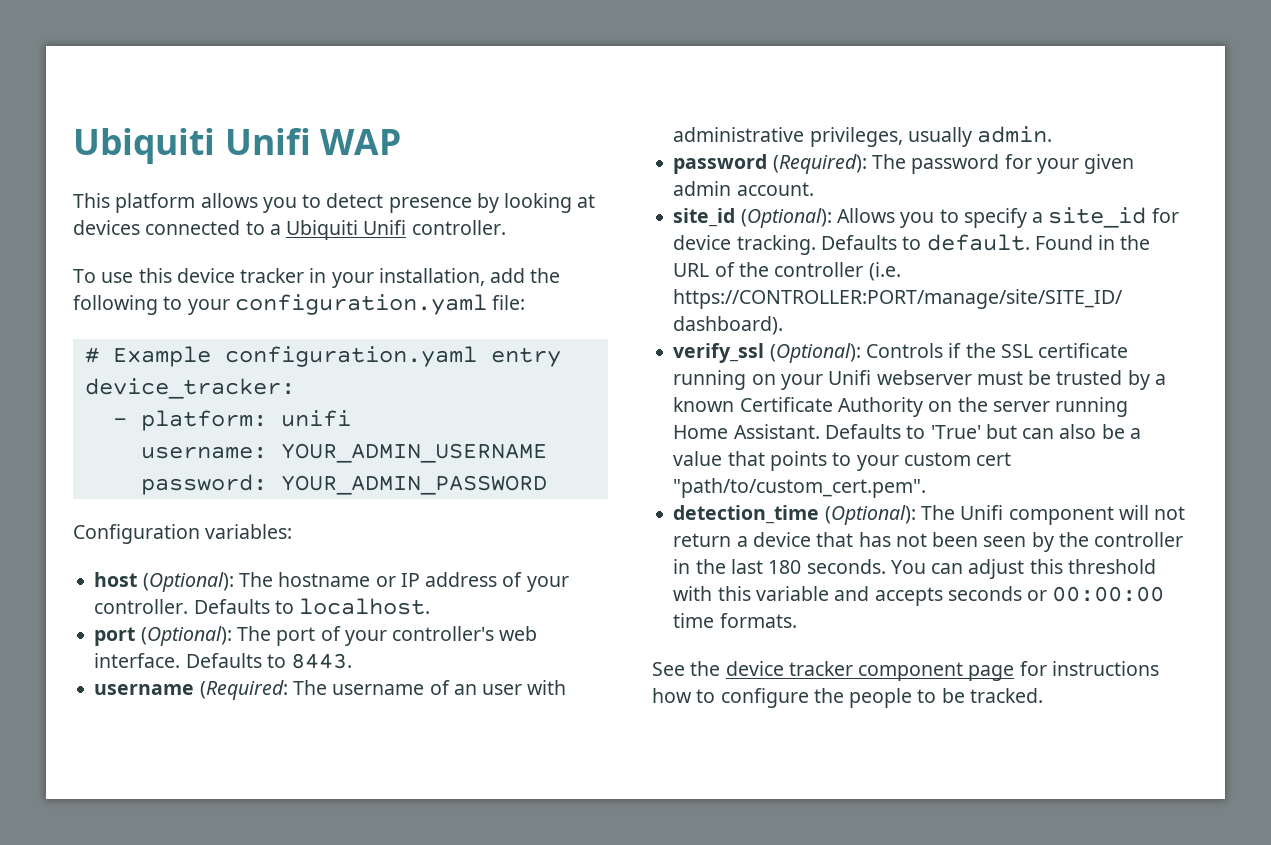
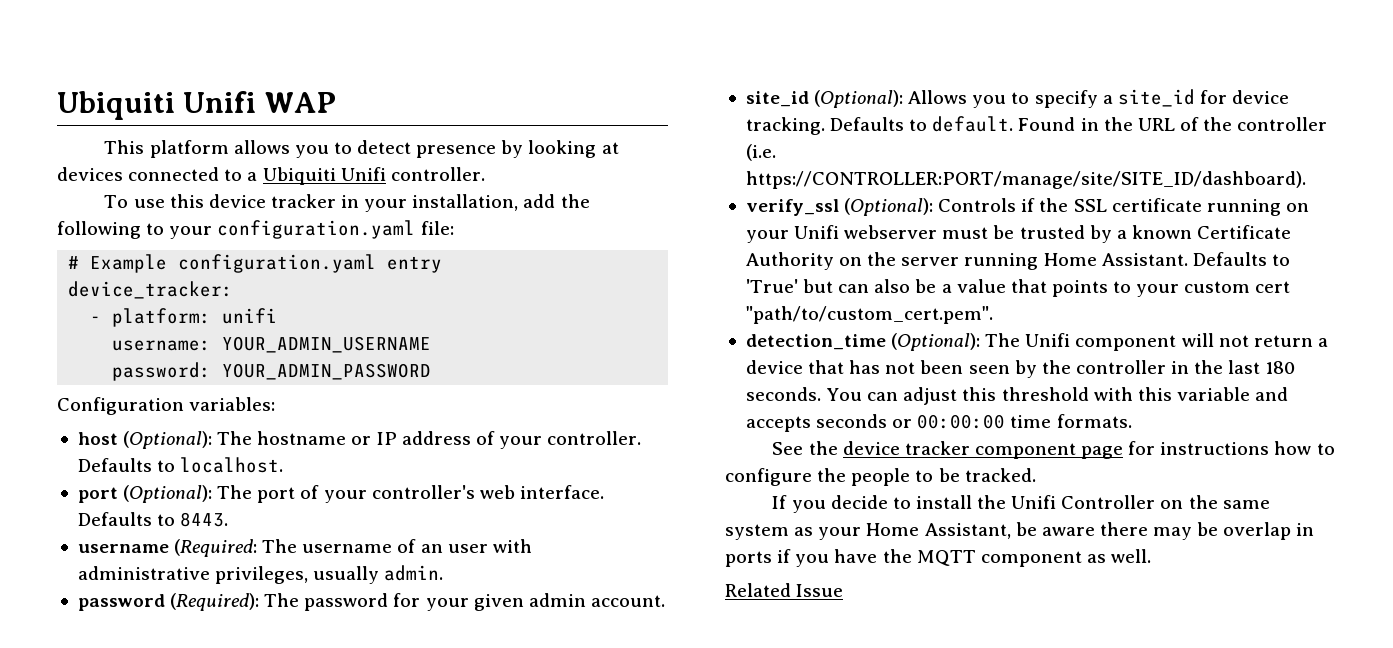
(1043, 695) none -> [772,495,1270,513] [725,522,1315,540] [725,549,1152,567] [725,583,844,597] // If you decide to install the Unifi Controller on the same system as your Home Assistant, be aware there may be overlap in ports if you have the MQTT component as well. // Related Issue

